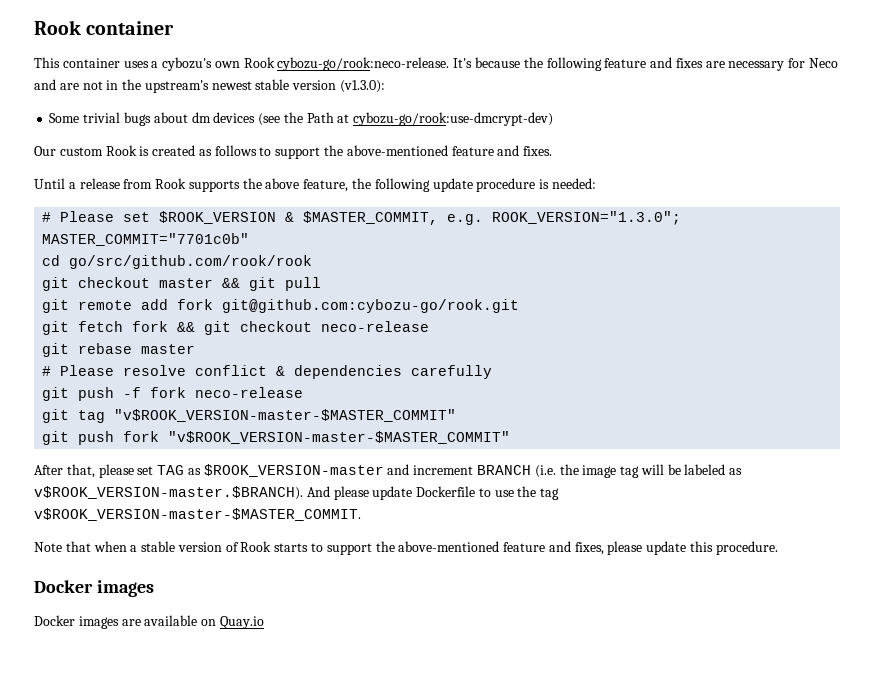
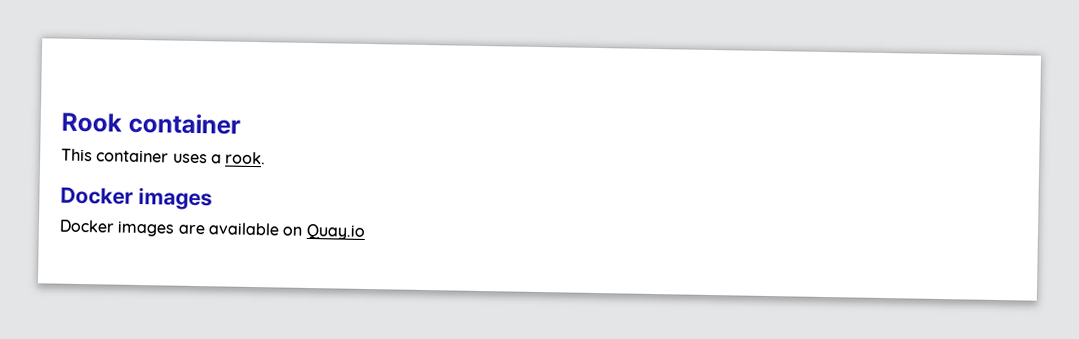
[162,57,839,71] [34,79,386,93] [49,112,554,126] [34,145,553,159] [34,178,596,192] [42,211,682,225] [42,233,250,246] [42,255,313,269] [42,277,322,291] [42,299,520,313] [42,321,430,335] [42,343,196,357] [42,365,493,379] [42,387,304,401] [42,409,457,423] [42,431,511,445] [34,464,743,478] [34,486,560,500] [34,508,361,521] [34,541,778,555] cybozu's own Rook cybozu-go/rook:neco-release. It's because the following feature and fixes are necessary for Neco and are not in the upstream's newest stable version (v1.3.0): // Some trivial bugs about dm devices (see the Path at cybozu-go/rook:use-dmcrypt-dev) // Our custom Rook is created as follows to support the above-mentioned feature and fixes. // Until a release from Rook supports the above feature, the following update procedure is needed: // # Please set $ROOK_VERSION & $MASTER_COMMIT, e.g. ROOK_VERSION="1.3.0"; MASTER_COMMIT="7701c0b" // cd go/src/github.com/rook/rook // git checkout master && git pull // git remote add fork git@github.com:cybozu-go/rook.git // git fetch fork && git checkout neco-release // git rebase master // # Please resolve conflict & dependencies carefully // git push -f fork neco-release // git tag "v$ROOK_VERSION-master-$MASTER_COMMIT" // git push fork "v$ROOK_VERSION-master-$MASTER_COMMIT" // After that, please set TAG as $ROOK_VERSION-master and increment BRANCH (i.e. the image tag will be labeled as v$ROOK_VERSION-master.$BRANCH). And please update Dockerfile to use the tag v$ROOK_VERSION-master-$MASTER_COMMIT. // Note that when a stable version of Rook starts to support the above-mentioned feature and fixes, please update this procedure. -> [225,151,267,165] rook.

